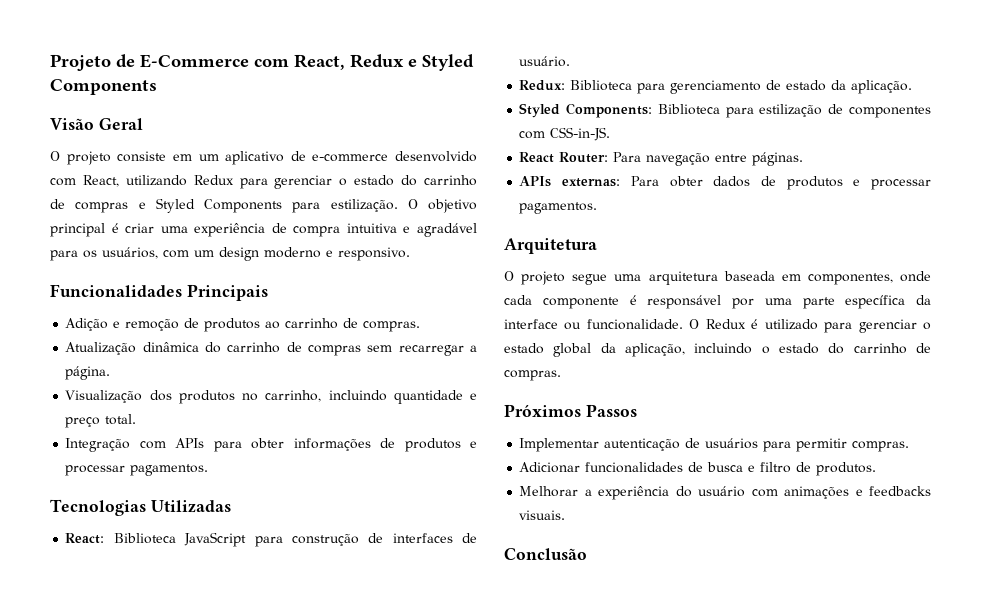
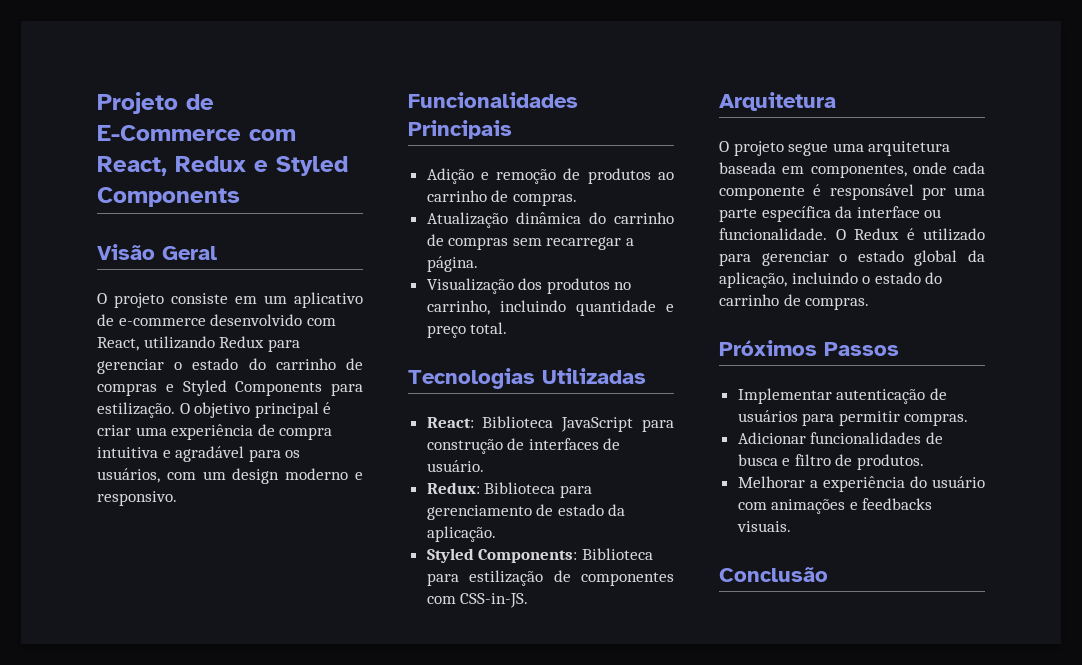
[65,438,477,452] [65,464,209,476] // Integração com APIs para obter informações de produtos e processar pagamentos. -> (508, 328) none
[519,152,804,166] [519,176,931,190] [519,202,598,214] // React Router: Para navegação entre páginas. // APIs externas: Para obter dados de produtos e processar pagamentos. -> (529, 600) none

